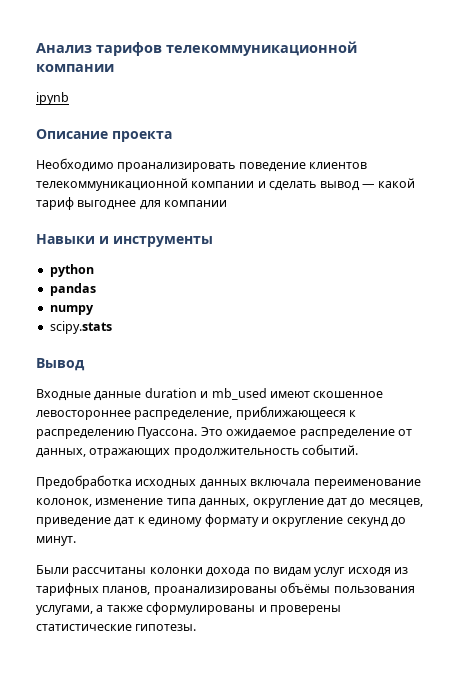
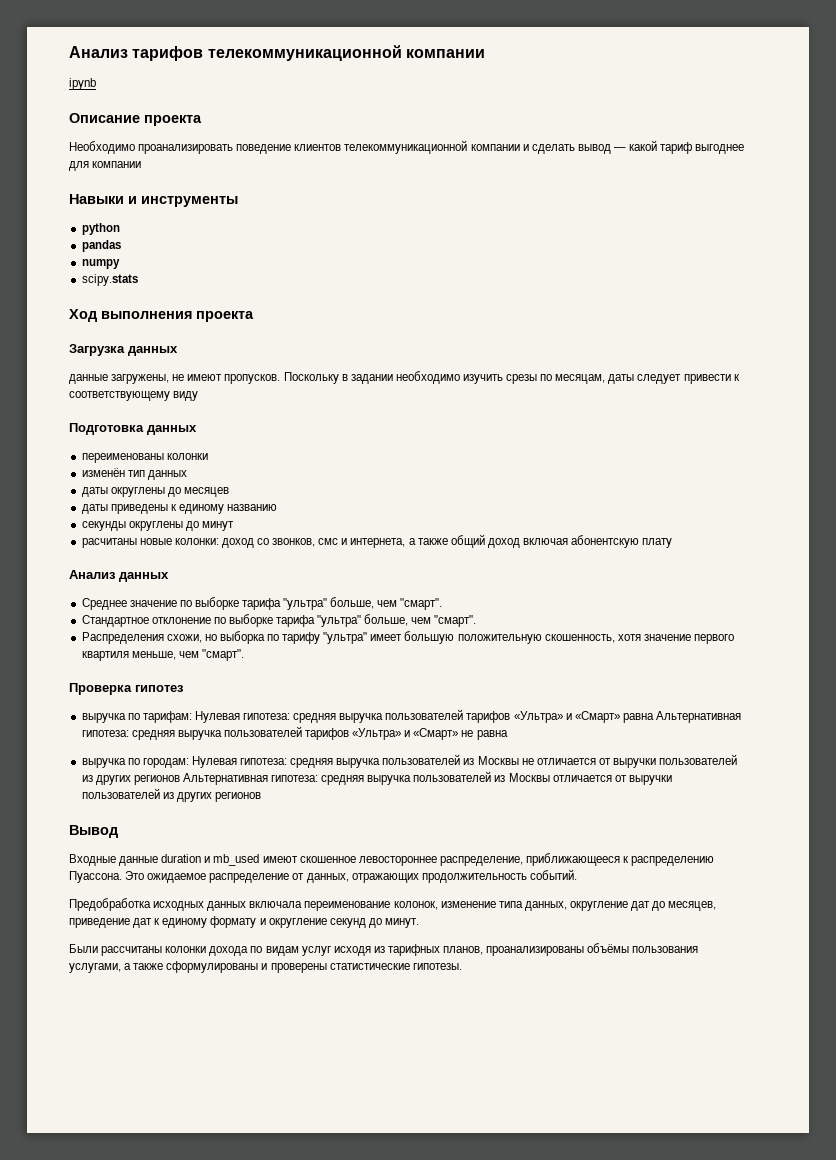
(112, 327) none -> [69,309,254,322] [69,344,178,356] [69,371,740,384] [69,391,199,401] [69,423,197,435] [81,453,208,463] [81,468,187,480] [81,487,229,497] [81,504,278,514] [81,521,234,531] [81,534,673,548] [69,570,169,582] [81,597,443,610] [81,614,477,627] [81,631,735,644] [81,649,244,661] [69,683,184,695] [81,709,742,723] [81,726,508,740] [81,754,738,768] [81,771,672,785] [81,788,261,802] // Ход выполнения проекта // Загрузка данных // данные загружены, не имеют пропусков. Поскольку в задании необходимо изучить срезы по месяцам, даты следует привести к соответствующему виду // Подготовка данных // переименованы колонки // изменён тип данных // даты округлены до месяцев // даты приведены к единому названию // секунды округлены до минут // расчитаны новые колонки: доход со звонков, смс и интернета, а также общий доход включая абонентскую плату // Анализ данных // Среднее значение по выборке тарифа "ультра" больше, чем "смарт". // Стандартное отклонение по выборке тарифа "ультра" больше, чем "смарт". // Распределения схожи, но выборка по тарифу "ультра" имеет большую положительную скошенность, хотя значение первого квартиля меньше, чем "смарт". // Проверка гипотез // выручка по тарифам: Нулевая гипотеза: средняя выручка пользователей тарифов «Ультра» и «Смарт» равна Альтернативная гипотеза: средняя выручка пользователей тарифов «Ультра» и «Смарт» не равна // выручка по городам: Нулевая гипотеза: средняя выручка пользователей из Москвы не отличается от выручки пользователей из других регионов Альтернативная гипотеза: средняя выручка пользователей из Москвы отличается от выручки пользователей из других регионов

